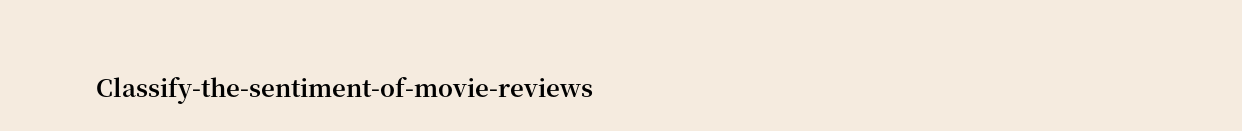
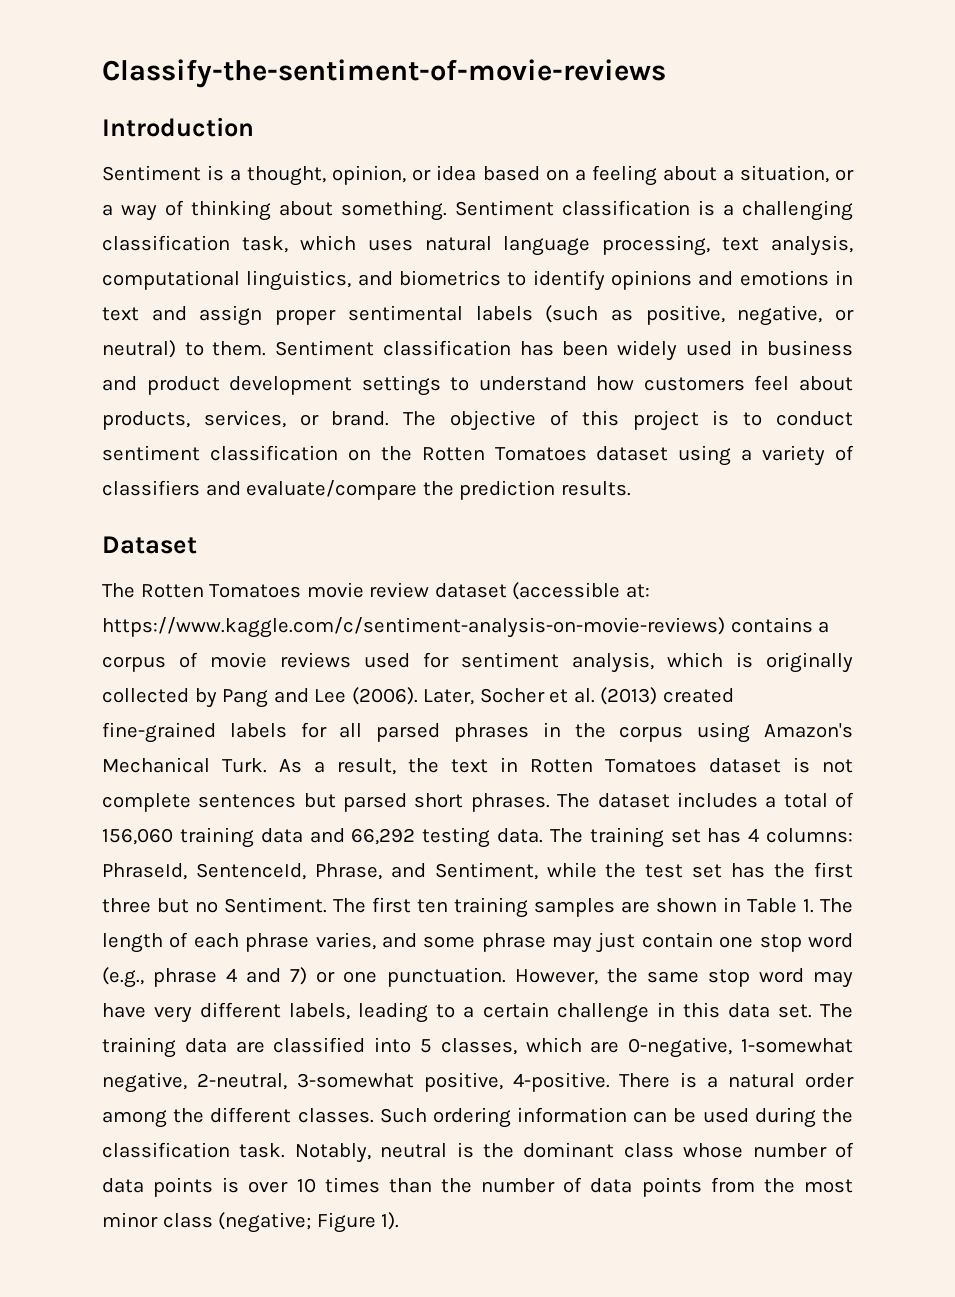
(593, 90) none -> [102,117,254,137] [102,165,854,186] [102,200,853,221] [102,235,853,256] [102,270,854,291] [102,305,854,326] [102,340,854,361] [102,375,853,396] [102,410,854,431] [102,445,854,466] [102,480,631,500] [102,536,197,554] [102,582,650,600] [102,617,830,638] [102,652,853,673] [102,687,734,708] [102,722,853,743] [102,757,853,775] [102,792,855,812] [102,827,854,848] [102,862,853,880] [102,897,853,918] [102,932,853,953] [102,967,854,988] [102,1002,854,1023] [102,1037,853,1058] [102,1072,855,1093] [102,1107,853,1128] [102,1142,854,1163] [102,1177,853,1197] [102,1212,400,1233] // Introduction // Sentiment is a thought, opinion, or idea based on a feeling about a situation, or a way of thinking about something. Sentiment classification is a challenging classification task, which uses natural language processing, text analysis, computational linguistics, and biometrics to identify opinions and emotions in text and assign proper sentimental labels (such as positive, negative, or neutral) to them. Sentiment classification has been widely used in business and product development settings to understand how customers feel about products, services, or brand. The objective of this project is to conduct sentiment classification on the Rotten Tomatoes dataset using a variety of classifiers and evaluate/compare the prediction results. // Dataset // The Rotten Tomatoes movie review dataset (accessible at: https://www.kaggle.com/c/sentiment-analysis-on-movie-reviews) contains a corpus of movie reviews used for sentiment analysis, which is originally collected by Pang and Lee (2006). Later, Socher et al. (2013) created fine-grained labels for all parsed phrases in the corpus using Amazon's Mechanical Turk. As a result, the text in Rotten Tomatoes dataset is not complete sentences but parsed short phrases. The dataset includes a total of 156,060 training data and 66,292 testing data. The training set has 4 columns: PhraseId, SentenceId, Phrase, and Sentiment, while the test set has the first three but no Sentiment. The first ten training samples are shown in Table 1. The length of each phrase varies, and some phrase may just contain one stop word (e.g., phrase 4 and 7) or one punctuation. However, the same stop word may have very different labels, leading to a certain challenge in this data set. The training data are classified into 5 classes, which are 0-negative, 1-somewhat negative, 2-neutral, 3-somewhat positive, 4-positive. There is a natural order among the different classes. Such ordering information can be used during the classification task. Notably, neutral is the dominant class whose number of data points is over 10 times than the number of data points from the most minor class (negative; Figure 1).

